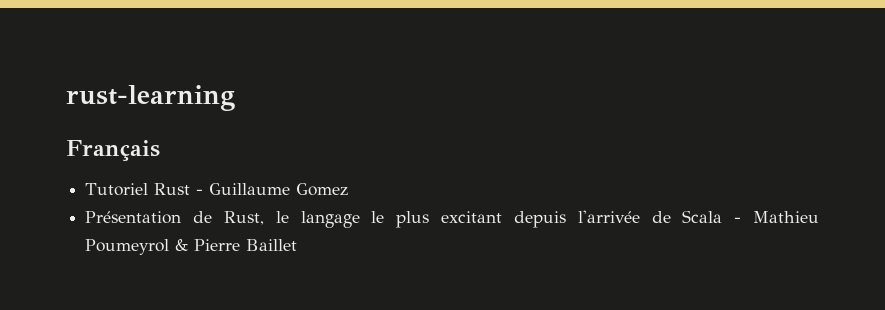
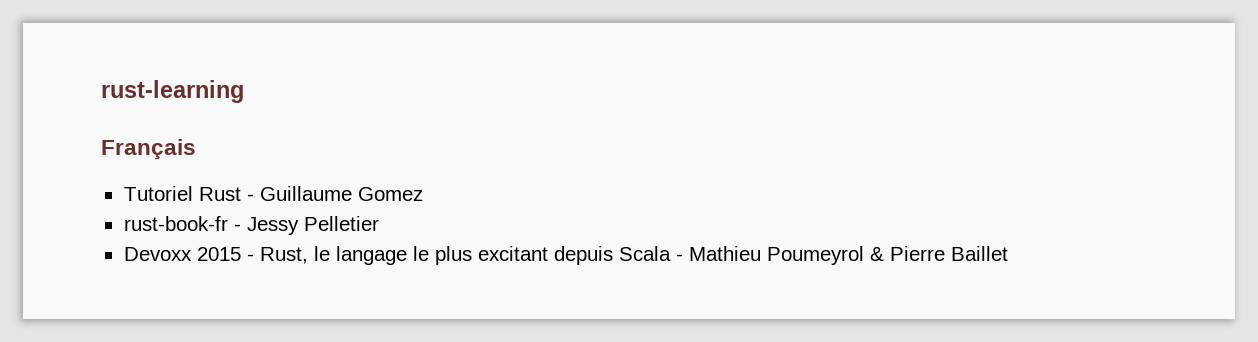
[85,211,213,224] Présentation de -> [123,216,379,235] [123,247,254,261] rust-book-fr - Jessy Pelletier // Devoxx 2015 -
[577,210,671,223] l'arrivée de -> (613, 255) none

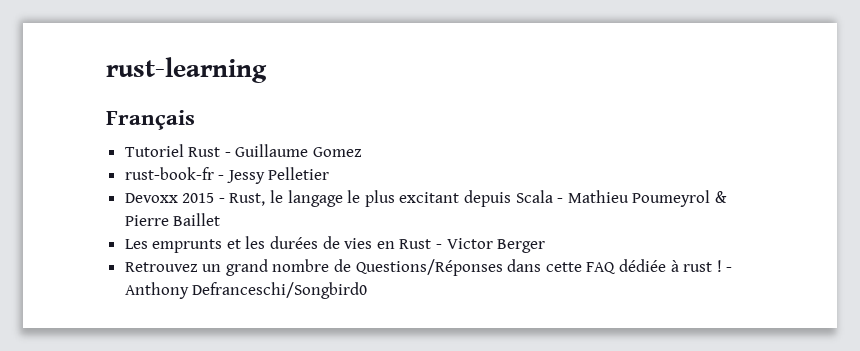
(1008, 253) none -> [124,236,546,253] [124,259,733,276] [124,282,368,299] // Les emprunts et les durées de vies en Rust - Victor Berger // Retrouvez un grand nombre de Questions/Réponses dans cette FAQ dédiée à rust ! - Anthony Defranceschi/Songbird0

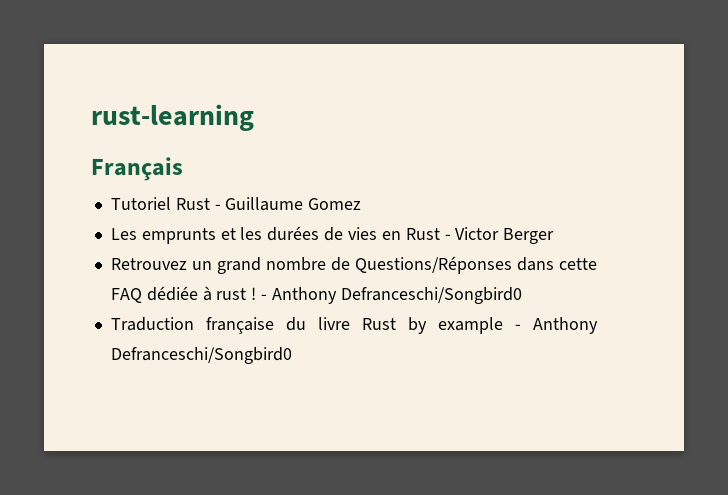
[124,167,330,184] [124,190,727,207] [124,213,221,226] // rust-book-fr - Jessy Pelletier // Devoxx 2015 - Rust, le langage le plus excitant depuis Scala - Mathieu Poumeyrol & Pierre Baillet -> (362, 204) none
(368, 290) none -> [110,317,598,334] [110,347,292,364] // Traduction française du livre Rust by example - Anthony Defranceschi/Songbird0

